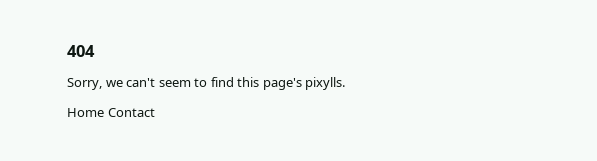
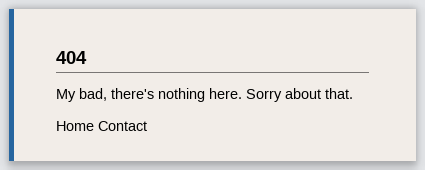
[67,77,346,90] Sorry, we can't seem to find this page's pixylls. -> [56,88,353,102] My bad, there's nothing here. Sorry about that.

